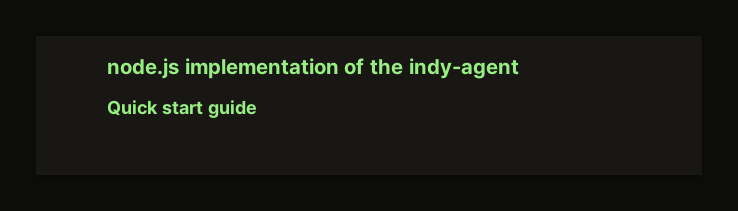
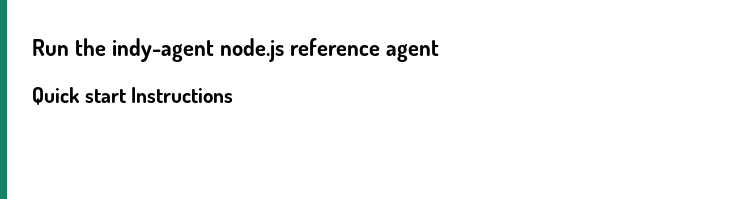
[107,58,365,79] node.js implementation of -> [32,39,69,56] Run
(519, 68) none -> [220,38,440,62] node.js reference agent
[207,100,257,118] guide -> [131,87,234,103] Instructions

